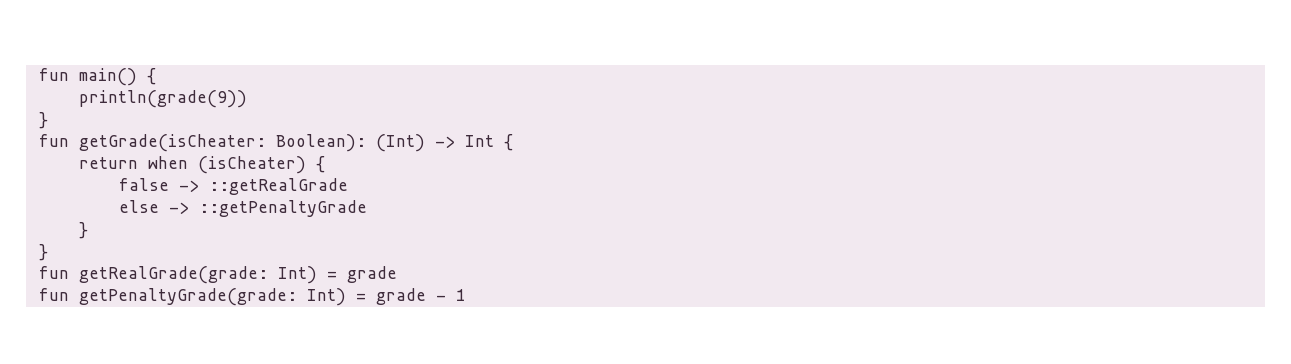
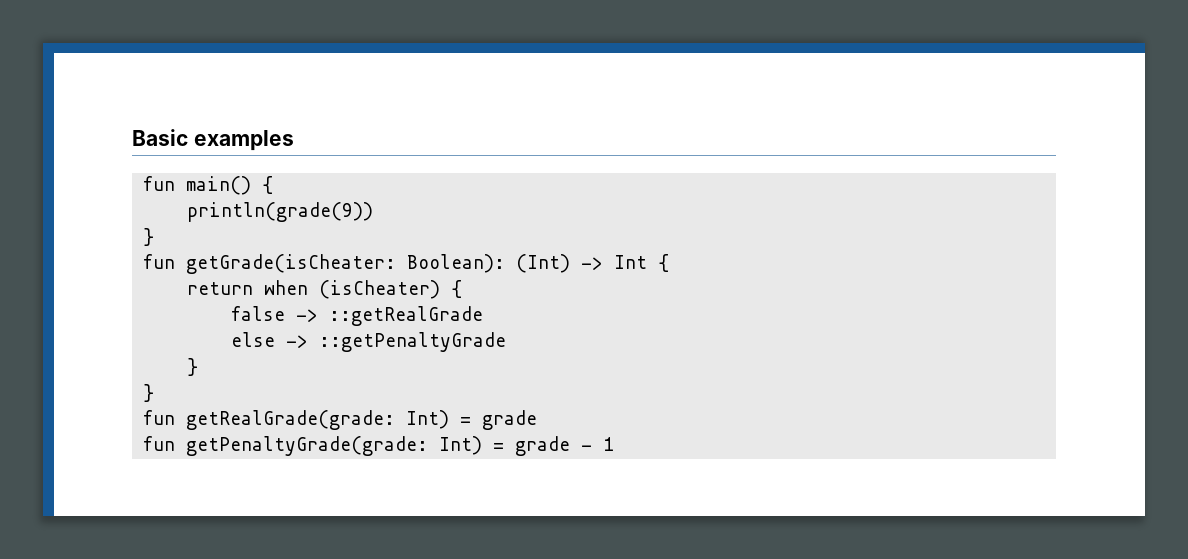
(38, 74) none -> [132,129,294,151] Basic examples //

